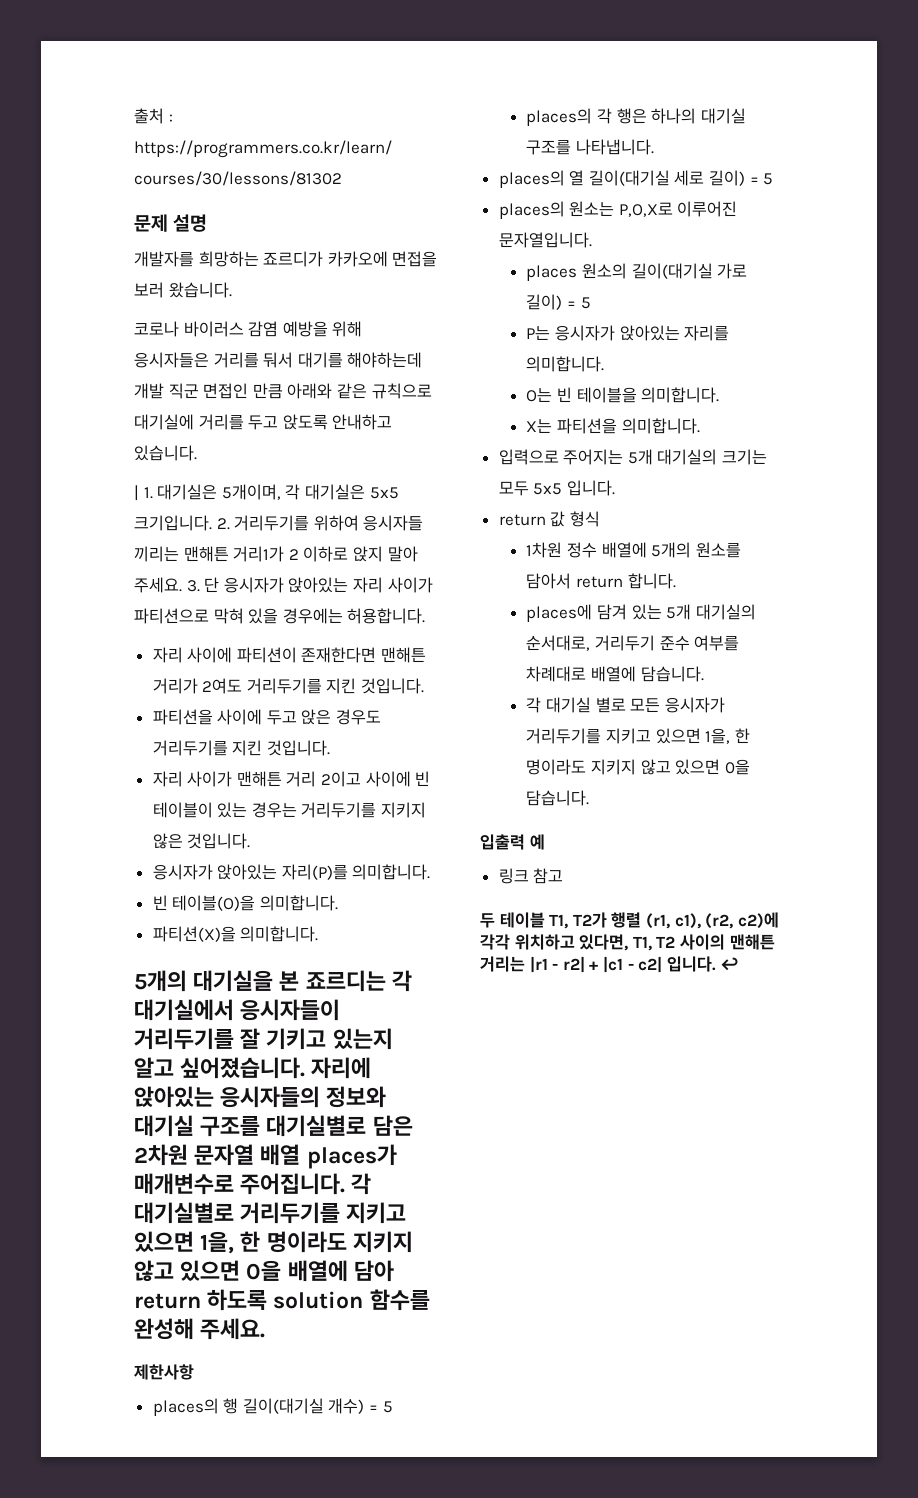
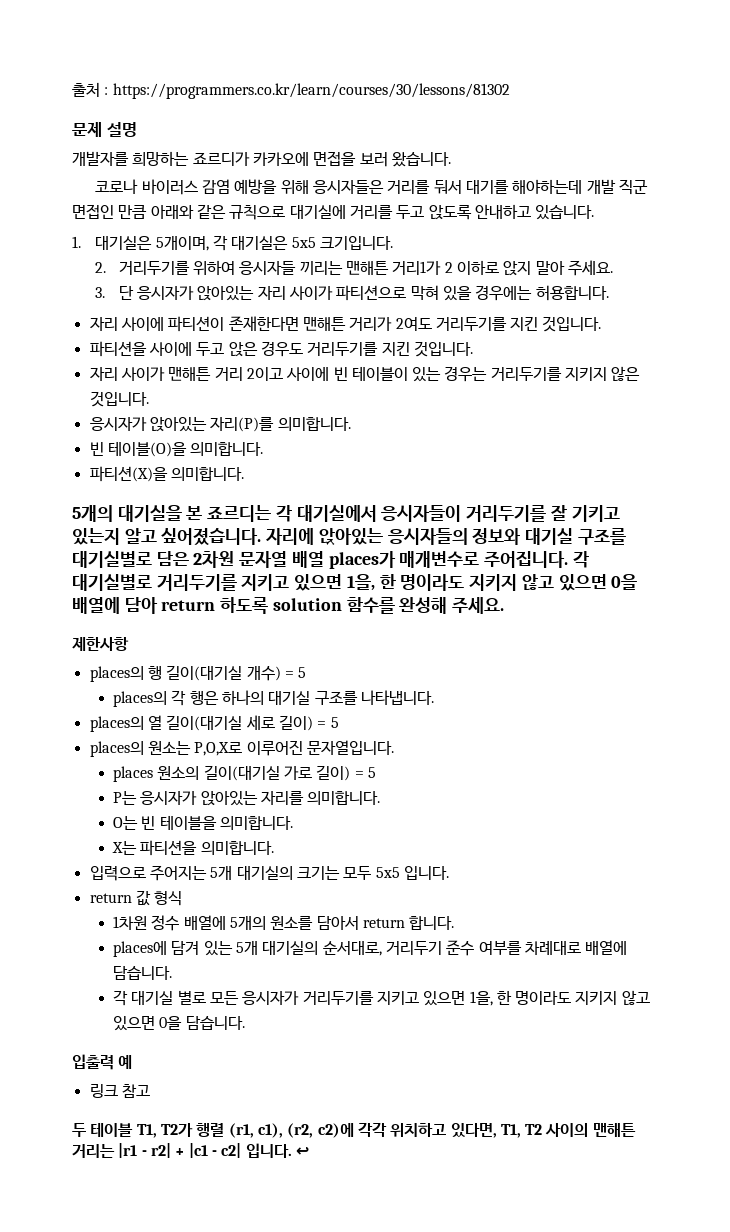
[134,485,139,501] | -> (595, 212) none
(212, 523) none -> (393, 243) //
(182, 585) none -> (613, 268) //

